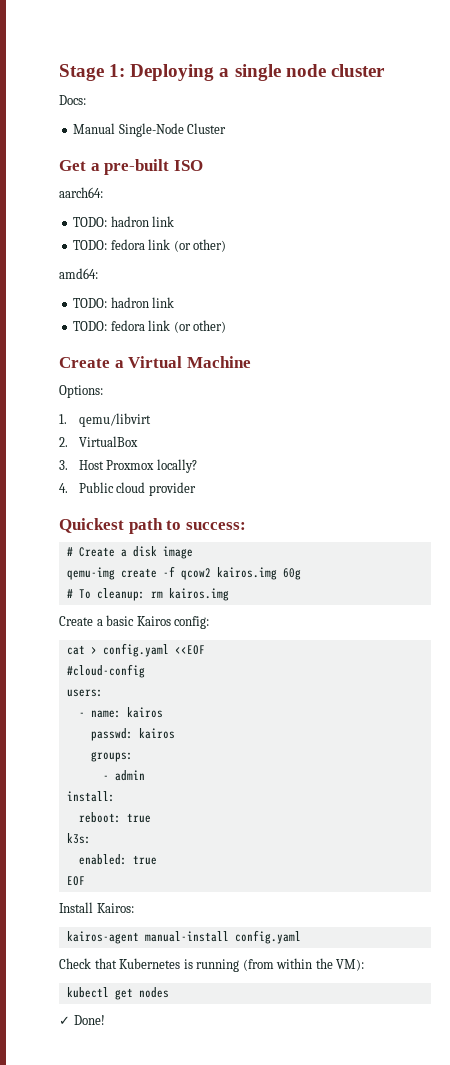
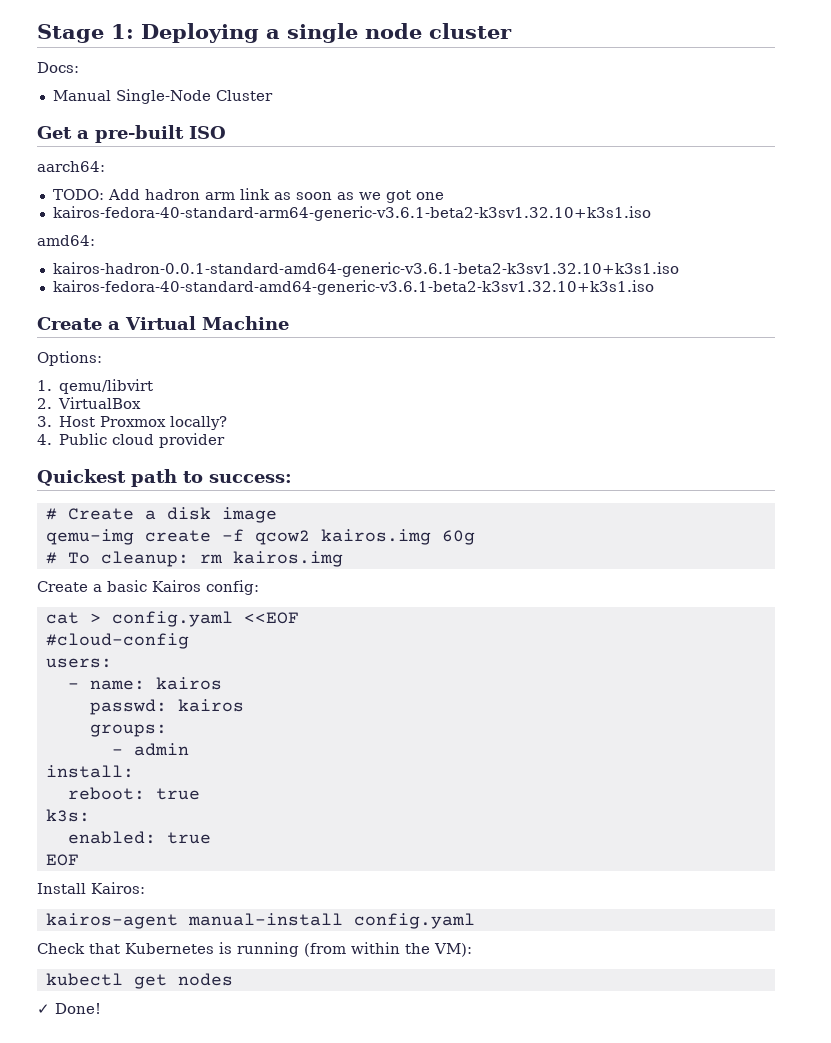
[110,216,175,227] [73,239,227,252] [59,268,98,279] [73,297,175,308] [73,320,227,333] hadron link // TODO: fedora link (or other) // amd64: // TODO: hadron link // TODO: fedora link (or other) -> [107,188,444,203] [52,206,651,221] [37,235,95,246] [52,262,679,277] [52,280,654,295] Add hadron arm link as soon as we got one // kairos-fedora-40-standard-arm64-generic-v3.6.1-beta2-k3sv1.32.10+k3s1.iso // amd64: // kairos-hadron-0.0.1-standard-amd64-generic-v3.6.1-beta2-k3sv1.32.10+k3s1.iso // kairos-fedora-40-standard-amd64-generic-v3.6.1-beta2-k3sv1.32.10+k3s1.iso

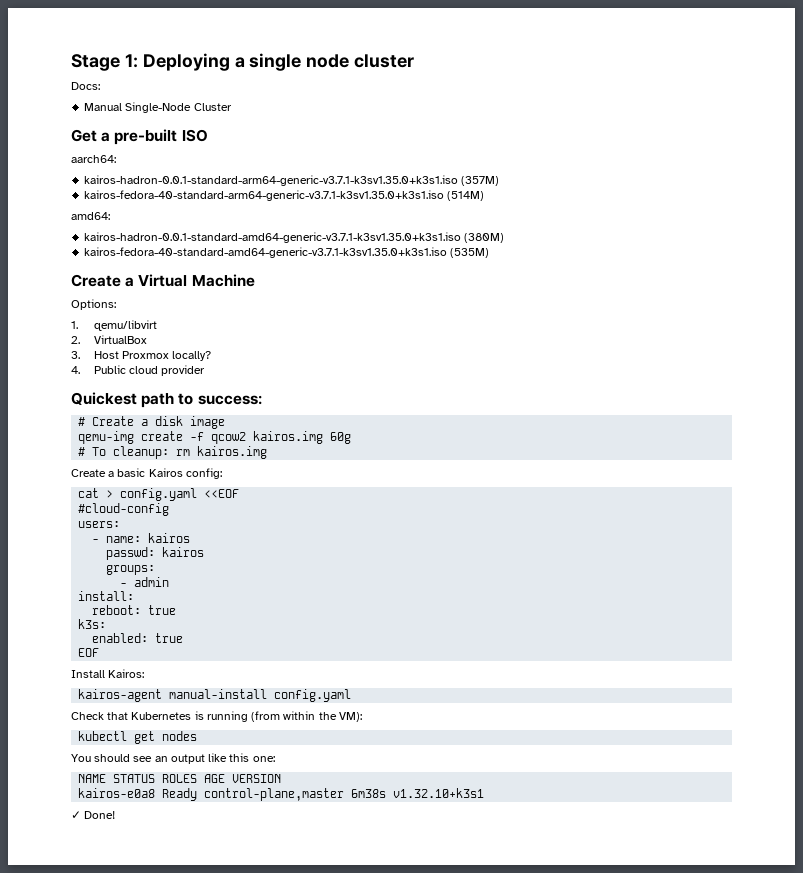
[52,188,444,203] [52,206,651,221] [37,235,95,246] [52,262,679,277] [52,280,654,295] TODO: Add hadron arm link as soon as we got one // kairos-fedora-40-standard-arm64-generic-v3.6.1-beta2-k3sv1.32.10+k3s1.iso // amd64: // kairos-hadron-0.0.1-standard-amd64-generic-v3.6.1-beta2-k3sv1.32.10+k3s1.iso // kairos-fedora-40-standard-amd64-generic-v3.6.1-beta2-k3sv1.32.10+k3s1.iso -> [84,175,500,186] [84,190,485,201] [71,212,110,220] [84,232,505,243] [84,247,490,258] kairos-hadron-0.0.1-standard-arm64-generic-v3.7.1-k3sv1.35.0+k3s1.iso (357M) // kairos-fedora-40-standard-arm64-generic-v3.7.1-k3sv1.35.0+k3s1.iso (514M) // amd64: // kairos-hadron-0.0.1-standard-amd64-generic-v3.7.1-k3sv1.35.0+k3s1.iso (380M) // kairos-fedora-40-standard-amd64-generic-v3.7.1-k3sv1.35.0+k3s1.iso (535M)
(233, 979) none -> [71,753,275,764] [78,774,282,783] [78,788,485,801] // You should see an output like this one: // NAME STATUS ROLES AGE VERSION // kairos-e0a8 Ready control-plane,master 6m38s v1.32.10+k3s1

